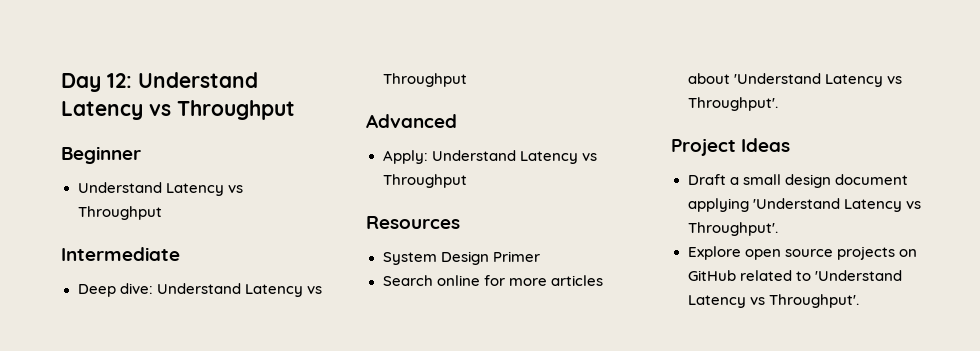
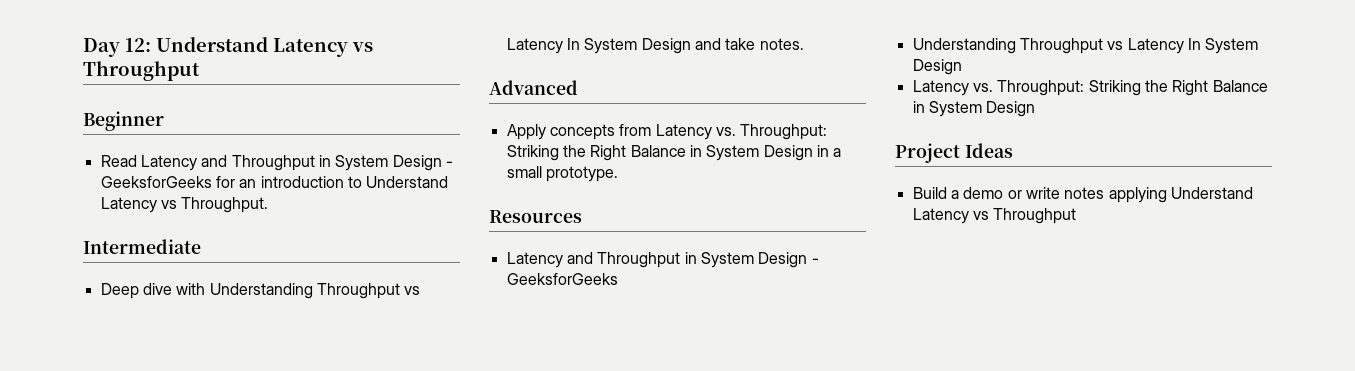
[77,182,243,196] [77,206,162,220] [61,247,180,261] [77,283,322,297] [382,73,467,87] [366,114,457,128] [382,150,597,164] [382,174,467,188] [366,216,460,229] [382,251,540,265] [382,275,603,286] [687,73,902,87] [687,97,778,111] [671,138,791,156] [687,174,908,188] [687,198,921,212] [687,222,778,236] [687,246,917,260] [687,270,902,281] [687,294,859,308] Understand Latency vs Throughput // Intermediate // Deep dive: Understand Latency vs Throughput // Advanced // Apply: Understand Latency vs Throughput // Resources // System Design Primer // Search online for more articles about 'Understand Latency vs Throughput'. // Project Ideas // Draft a small design document applying 'Understand Latency vs Throughput'. // Explore open source projects on GitHub related to 'Understand Latency vs Throughput'. -> [100,155,453,171] [100,176,449,188] [100,197,269,213] [83,239,201,254] [100,283,421,299] [506,38,804,54] [489,80,578,95] [506,124,828,140] [506,145,842,161] [506,166,618,182] [489,210,582,223] [506,252,819,268] [506,273,618,285] [912,38,1259,54] [912,59,962,75] [912,80,1268,96] [912,101,1036,117] [895,143,1013,163] [912,187,1253,203] [912,208,1077,224] Read Latency and Throughput in System Design - GeeksforGeeks for an introduction to Understand Latency vs Throughput. // Intermediate // Deep dive with Understanding Throughput vs Latency In System Design and take notes. // Advanced // Apply concepts from Latency vs. Throughput: Striking the Right Balance in System Design in a small prototype. // Resources // Latency and Throughput in System Design - GeeksforGeeks // Understanding Throughput vs Latency In System Design // Latency vs. Throughput: Striking the Right Balance in System Design // Project Ideas // Build a demo or write notes applying Understand Latency vs Throughput

